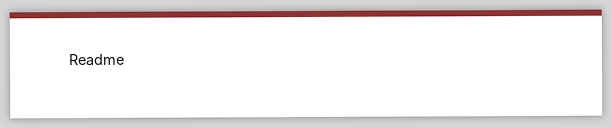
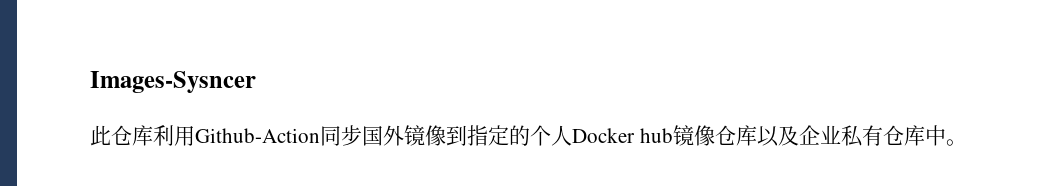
[68,53,125,67] Readme -> [90,71,256,93] [90,125,967,147] Images-Sysncer // 此仓库利用Github-Action同步国外镜像到指定的个人Docker hub镜像仓库以及企业私有仓库中。

